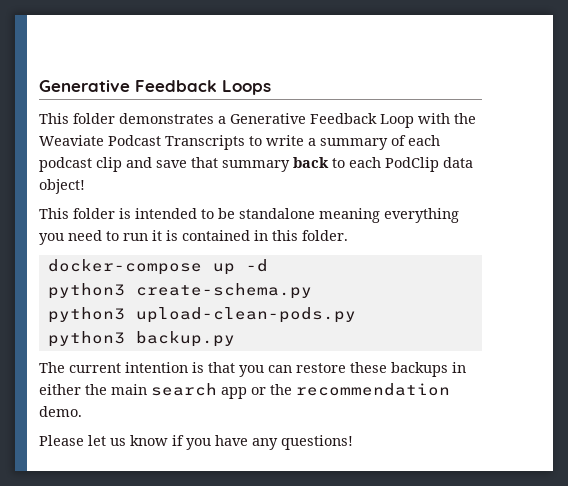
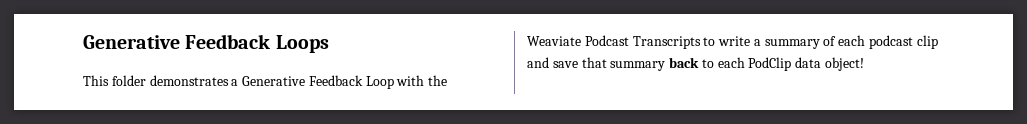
[39,208,459,223] [39,230,348,245] [47,259,268,275] [47,283,312,299] [47,307,356,323] [47,331,235,347] [39,362,466,377] [39,383,450,399] [39,406,82,417] [39,435,353,450] // This folder is intended to be standalone meaning everything you need to run it is contained in this folder. // docker-compose up -d // python3 create-schema.py // python3 upload-clean-pods.py // python3 backup.py // The current intention is that you can restore these backups in either the main search app or the recommendation demo. // Please let us know if you have any questions! -> (865, 64) none

